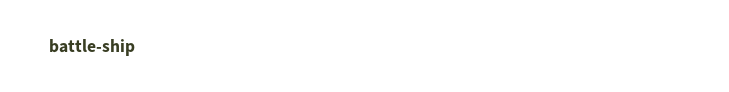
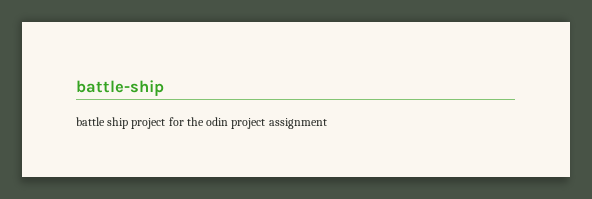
(135, 47) none -> [76,117,327,129] // battle ship project for the odin project assignment

